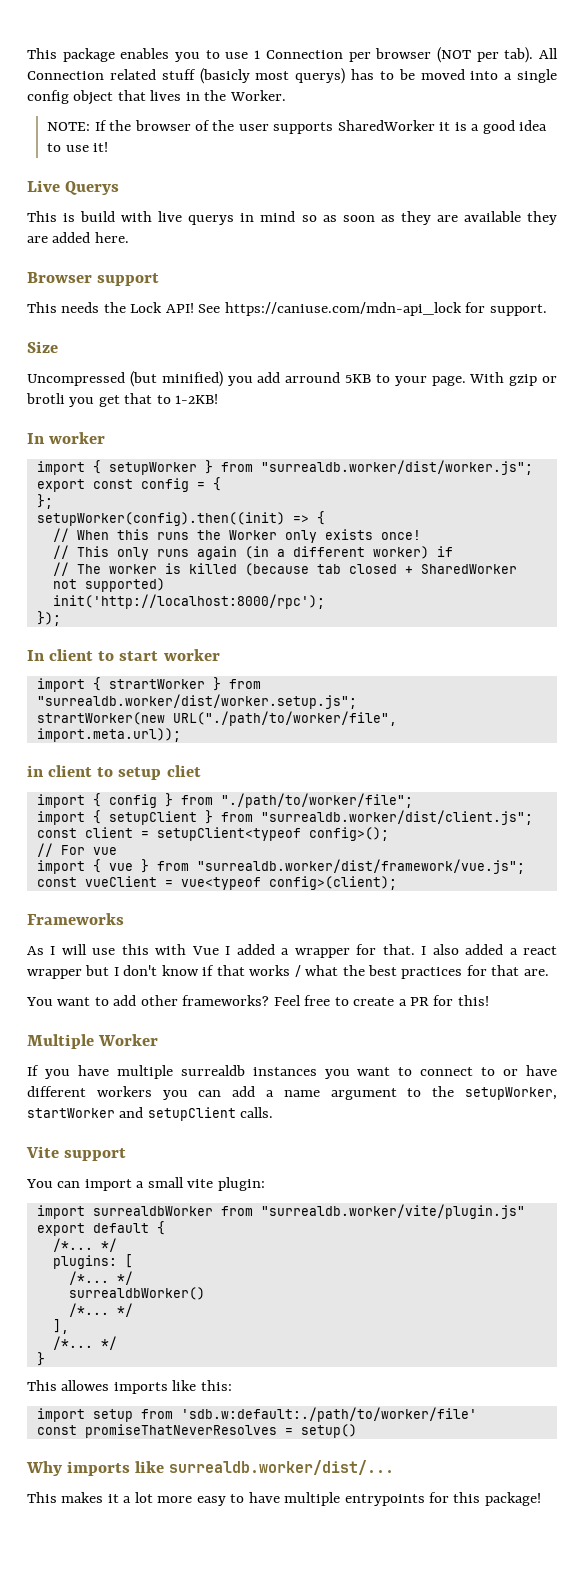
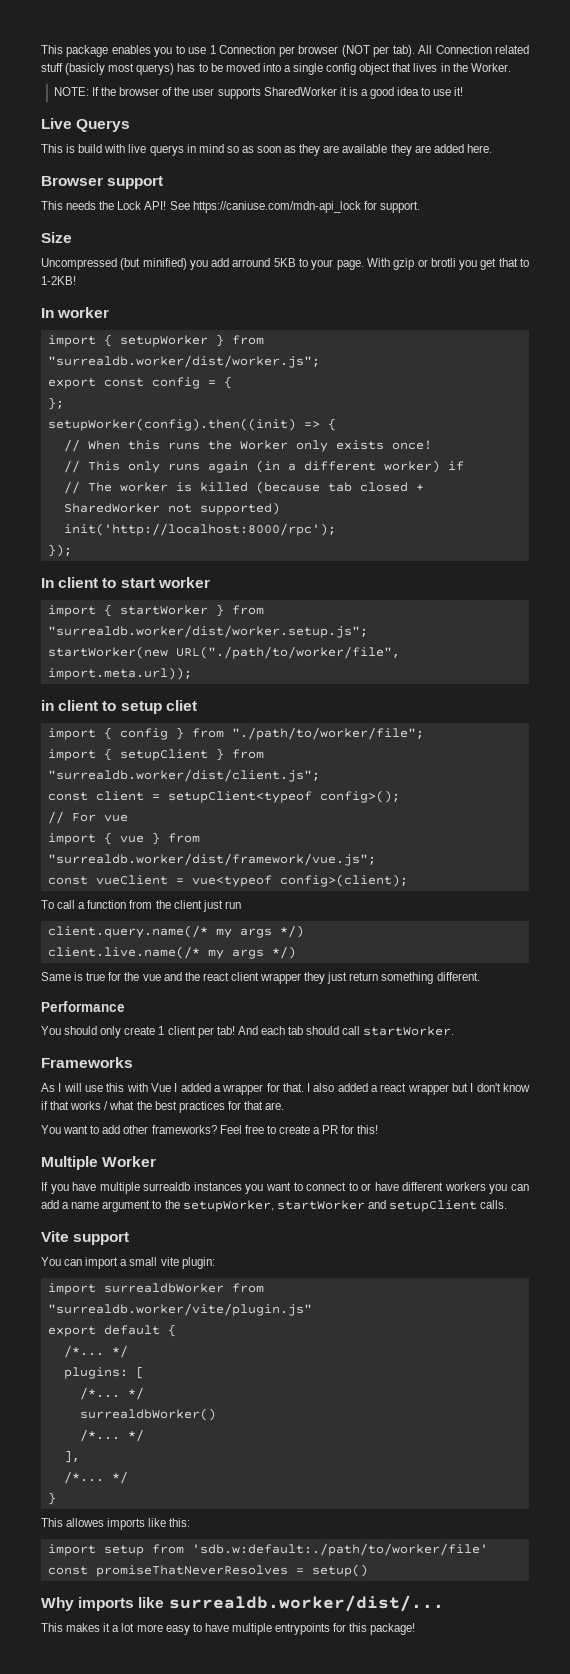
[108,679,205,689] strartWorker -> [119,605,208,615] startWorker
[36,712,165,725] strartWorker(new -> [47,646,168,659] startWorker(new
(397, 883) none -> [41,900,241,912] [47,925,304,938] [47,946,296,959] [41,972,480,984] [41,1001,125,1012] [41,1026,455,1038] // To call a function from the client just run // client.query.name(/* my args */) // client.live.name(/* my args */) // Same is true for the vue and the react client wrapper they just return something different. // Performance // You should only create 1 client per tab! And each tab should call startWorker.

